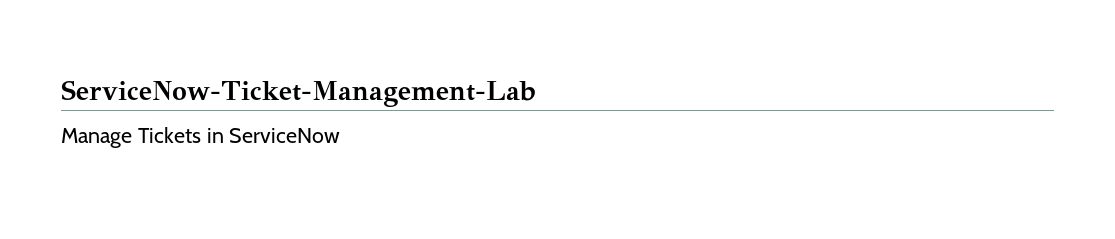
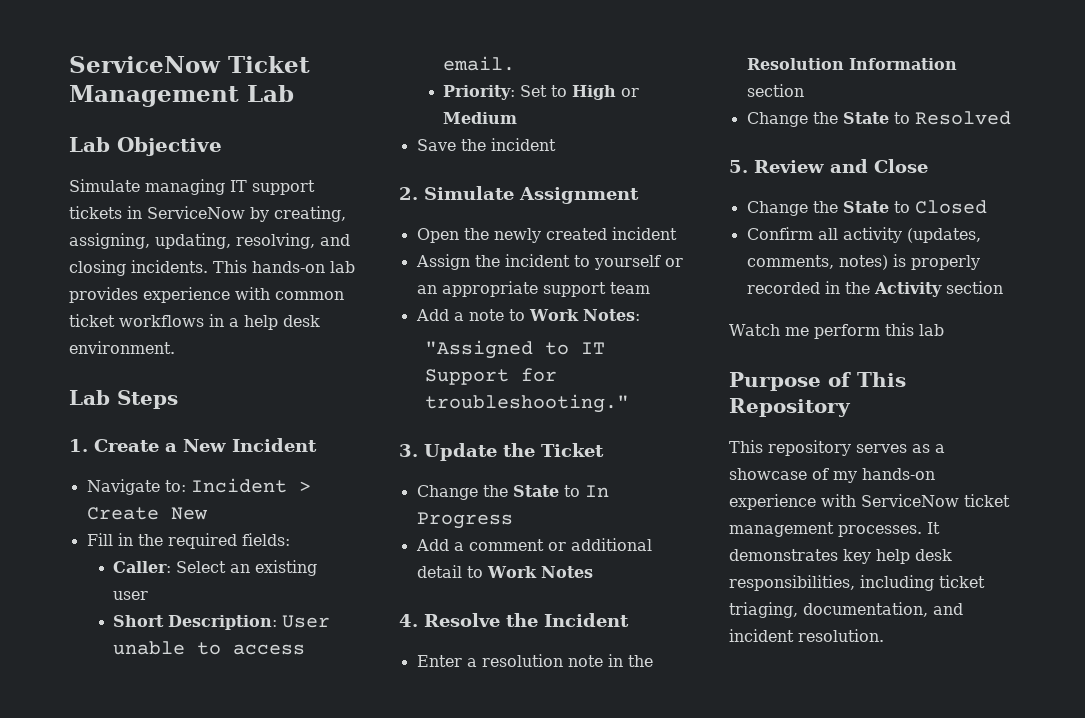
[61,80,536,107] [61,127,341,148] ServiceNow-Ticket-Management-Lab // Manage Tickets in ServiceNow -> [69,56,310,73] [69,85,294,107] [69,137,222,156] [69,179,315,195] [69,206,346,222] [69,233,350,249] [69,260,355,276] [69,287,344,303] [69,314,320,330] [69,341,175,354] [69,390,178,409] [69,438,317,452] [86,478,311,495] [86,507,208,520] [86,533,290,549] [113,560,318,576] [113,591,149,600] [113,615,331,630] [113,641,306,655] [443,56,516,71] [443,85,640,100] [443,112,518,124] [416,138,556,151] [399,186,639,204] [416,227,677,243] [415,254,683,270] [416,281,650,297] [415,309,640,321] [425,340,606,359] [425,368,558,385] [425,394,630,413] [399,443,604,461] [416,485,609,500] [416,512,513,529] [415,538,652,551] [416,565,593,578] [399,613,629,627] [416,654,653,667] [746,58,957,70] [746,84,804,97] [746,111,1011,127] [729,159,928,173] [746,200,987,216] [746,227,981,243] [746,254,980,270] [746,281,1003,297] [729,323,944,339] [729,372,906,391] [729,398,851,417] [729,440,945,456] [729,468,935,483] [729,494,1010,510] [729,522,940,537] [729,549,952,564] [729,575,985,591] [729,602,963,618] [729,629,884,642] ServiceNow Ticket Management Lab // Lab Objective // Simulate managing IT support tickets in ServiceNow by creating, assigning, updating, resolving, and closing incidents. This hands-on lab provides experience with common ticket workflows in a help desk environment. // Lab Steps // 1. Create a New Incident // Navigate to: Incident > Create New // Fill in the required fields: // Caller: Select an existing user // Short Description: User unable to access email. // Priority: Set to High or Medium // Save the incident // 2. Simulate Assignment // Open the newly created incident // Assign the incident to yourself or an appropriate support team // Add a note to Work Notes: // "Assigned to IT Support for troubleshooting." // 3. Update the Ticket // Change the State to In Progress // Add a comment or additional detail to Work Notes // 4. Resolve the Incident // Enter a resolution note in the Resolution Information section // Change the State to Resolved // 5. Review and Close // Change the State to Closed // Confirm all activity (updates, comments, notes) is properly recorded in the Activity section // Watch me perform this lab // Purpose of This Repository // This repository serves as a showcase of my hands-on experience with ServiceNow ticket management processes. It demonstrates key help desk responsibilities, including ticket triaging, documentation, and incident resolution.

